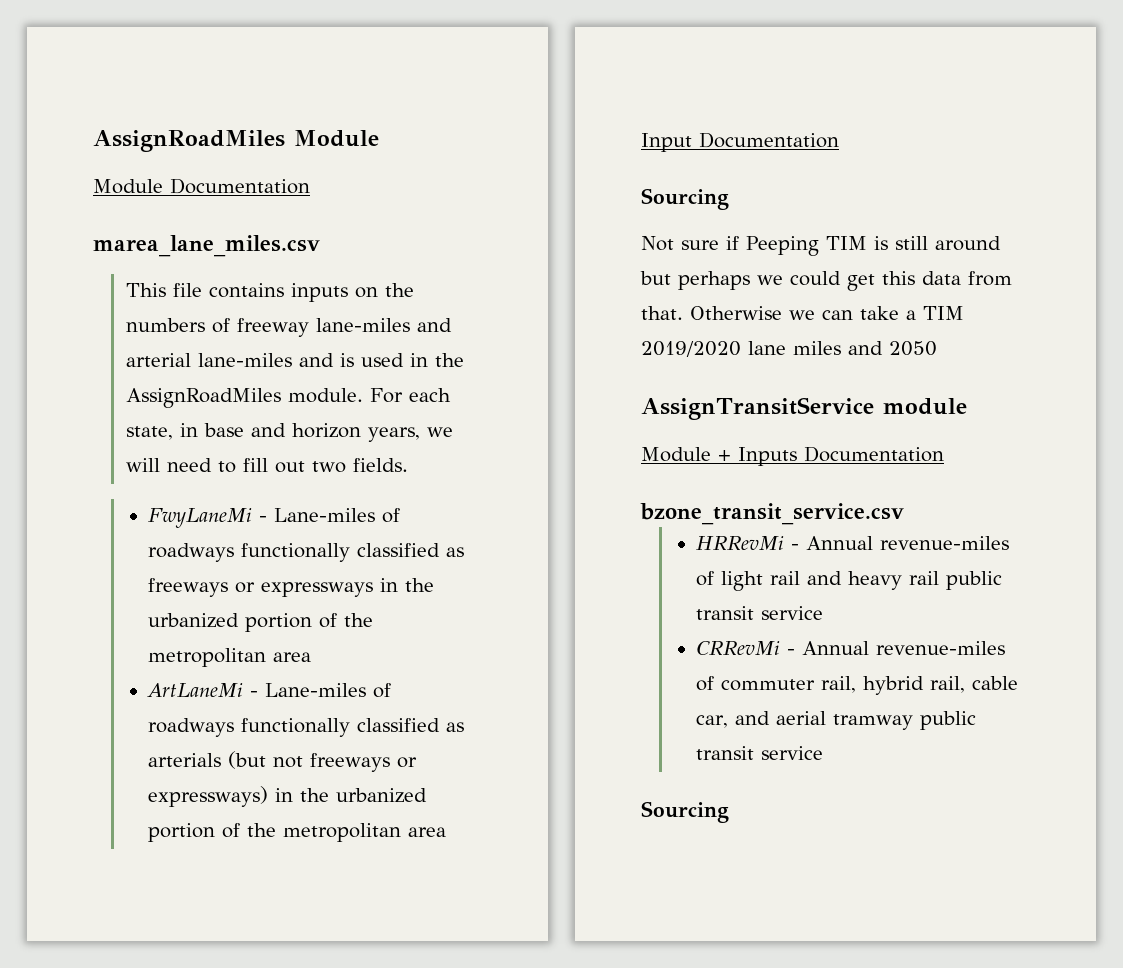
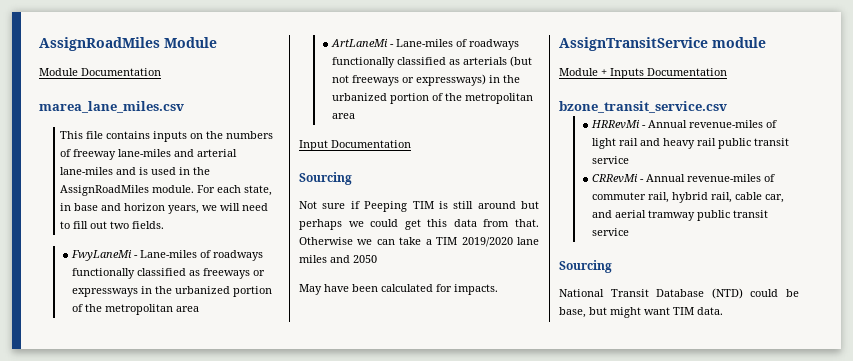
(937, 348) none -> [299,284,498,295] // May have been calculated for impacts.
(729, 812) none -> [559,288,799,299] [559,307,723,318] // National Transit Database (NTD) could be base, but might want TIM data.

